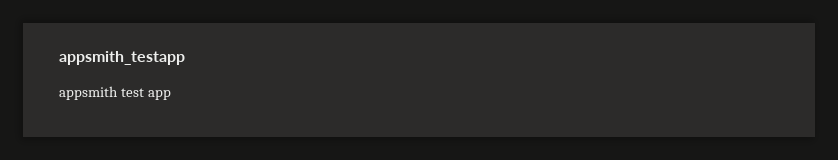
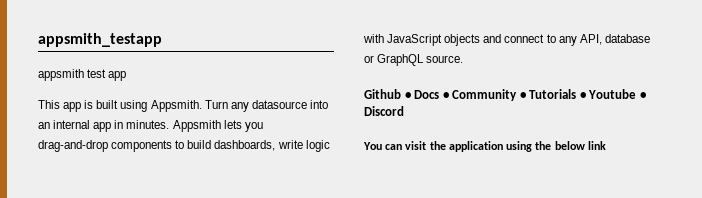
(171, 95) none -> [38,100,328,112] [38,120,263,132] [38,140,330,152] [363,34,650,46] [364,54,464,66] [364,89,646,101] [364,106,404,116] [363,141,606,152] // This app is built using Appsmith. Turn any datasource into an internal app in minutes. Appsmith lets you drag-and-drop components to build dashboards, write logic with JavaScript objects and connect to any API, database or GraphQL source. // Github • Docs • Community • Tutorials • Youtube • Discord // You can visit the application using the below link

